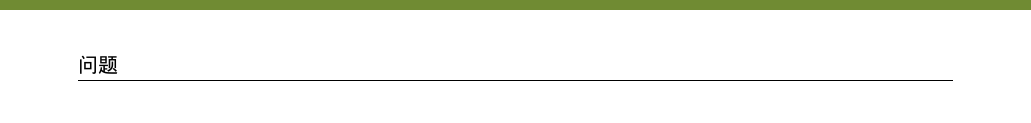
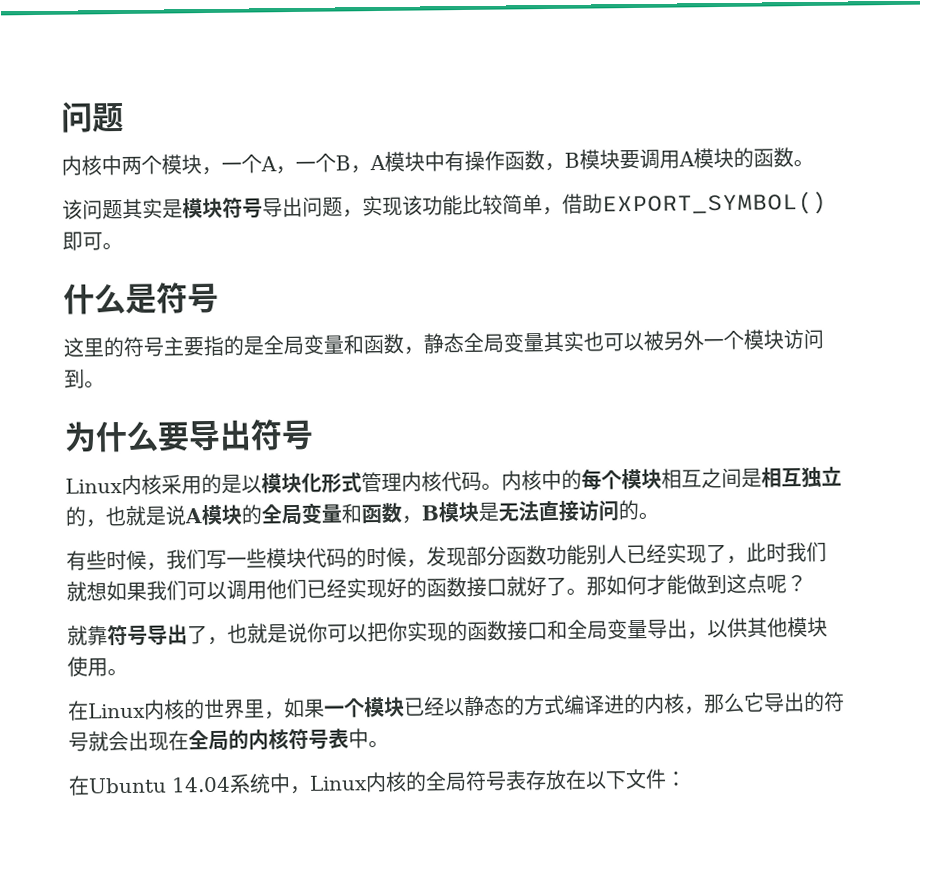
[78,55,118,74] 问题 -> [61,101,124,133] [61,147,814,176] [62,190,828,220] [62,231,123,251] [63,282,219,315] [63,328,824,358] [64,369,105,389] [64,419,314,453] [65,466,842,496] [65,499,659,528] [66,541,827,571] [66,573,807,602] [67,616,828,646] [67,656,128,677] [68,691,845,721] [68,728,389,752] [68,768,687,796] 问题 // 内核中两个模块，一个A，一个B，A模块中有操作函数，B模块要调用A模块的函数。 // 该问题其实是模块符号导出问题，实现该功能比较简单，借助EXPORT_SYMBOL()即可。 // 什么是符号 // 这里的符号主要指的是全局变量和函数，静态全局变量其实也可以被另外一个模块访问到。 // 为什么要导出符号 // Linux内核采用的是以模块化形式管理内核代码。内核中的每个模块相互之间是相互独立的，也就是说A模块的全局变量和函数，B模块是无法直接访问的。 // 有些时候，我们写一些模块代码的时候，发现部分函数功能别人已经实现了，此时我们就想如果我们可以调用他们已经实现好的函数接口就好了。那如何才能做到这点呢？ // 就靠符号导出了，也就是说你可以把你实现的函数接口和全局变量导出，以供其他模块使用。 // 在Linux内核的世界里，如果一个模块已经以静态的方式编译进的内核，那么它导出的符号就会出现在全局的内核符号表中。 // 在Ubuntu 14.04系统中，Linux内核的全局符号表存放在以下文件：

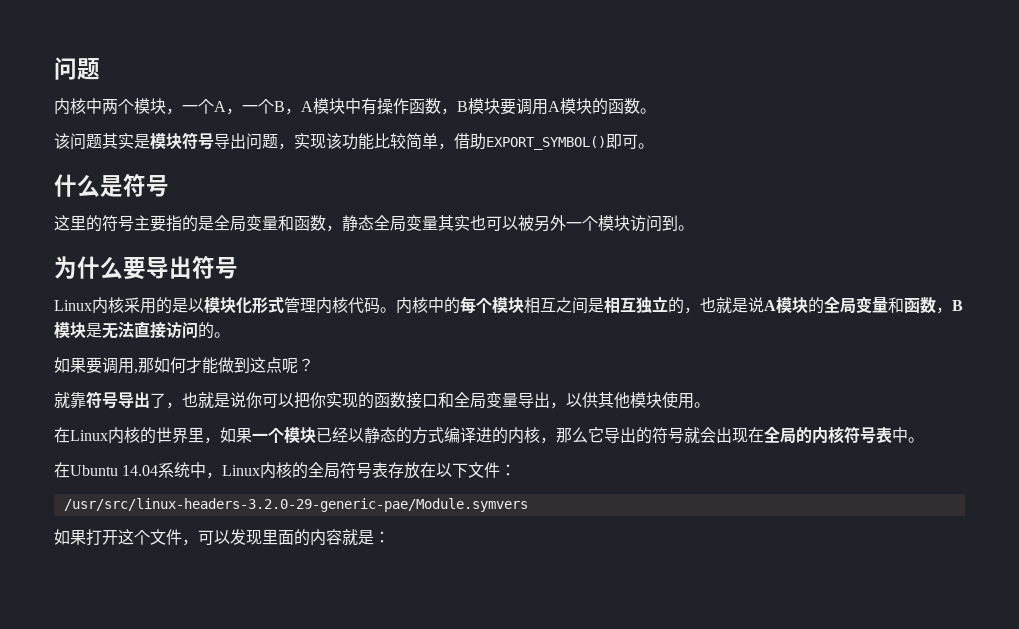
[66,541,827,571] [66,576,587,602] 有些时候，我们写一些模块代码的时候，发现部分函数功能别人已经实现了，此时我们就想如果我们可以调用他们已经实现好的函数接口就好了。 -> [54,357,138,374] 如果要调用,
(687, 779) none -> [63,498,528,512] [54,529,390,546] // /usr/src/linux-headers-3.2.0-29-generic-pae/Module.symvers // 如果打开这个文件，可以发现里面的内容就是：

